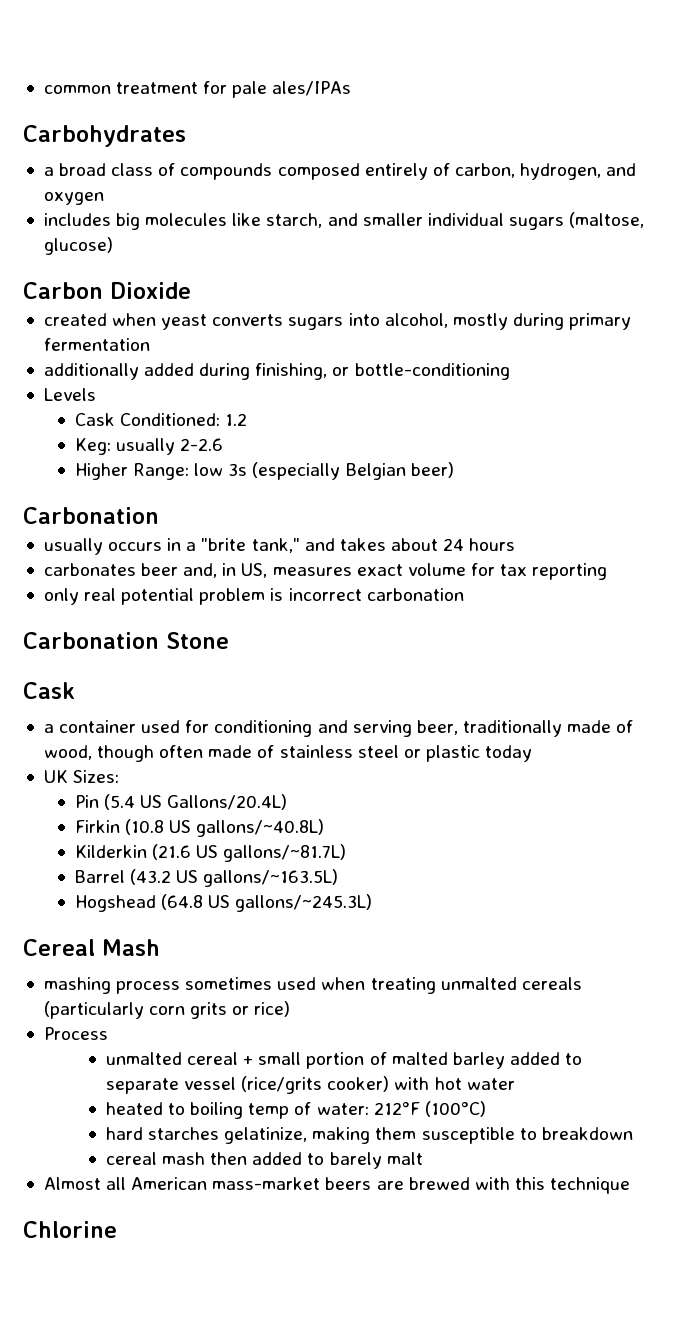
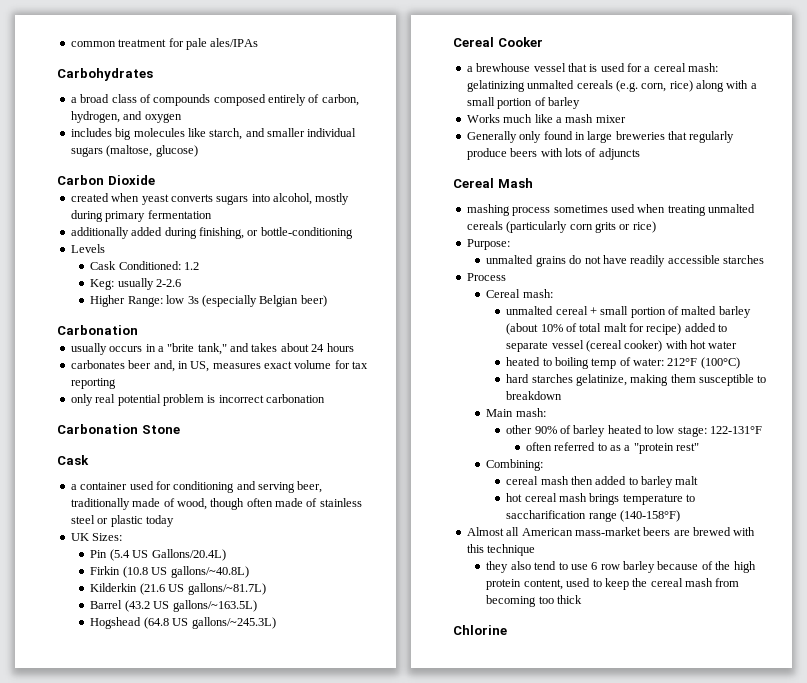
(373, 903) none -> [453,37,543,47] [466,63,719,72] [466,80,757,92] [466,97,580,109] [466,114,626,123] [466,131,735,143] [466,148,640,160] // Cereal Cooker // a brewhouse vessel that is used for a cereal mash: gelatinizing unmalted cereals (e.g. corn, rice) along with a small portion of barley // Works much like a mash mixer // Generally only found in large breweries that regularly produce beers with lots of adjuncts
(291, 1009) none -> [466,239,510,250] [486,255,765,267] // Purpose: // unmalted grains do not have readily accessible starches
(108, 1033) none -> [486,289,553,298] // Cereal mash:
(505, 1060) none -> [506,323,682,335] (about 10% of total malt for recipe)
[241,1076,323,1094] (rice/grits -> [585,340,622,352] (cereal
(633, 1133) none -> [486,408,546,417] [506,425,763,437] [525,442,700,454] [486,459,544,471] // Main mash: // other 90% of barley heated to low stage: 122-131°F // often referred to as a "protein rest" // Combining:
[329,1152,423,1169] barely malt -> [641,476,699,488] [506,493,696,505] [506,510,680,522] barley malt // hot cereal mash brings temperature to saccharification range (140-158°F)
(631, 1185) none -> [486,561,756,573] [486,578,740,590] [486,595,583,607] // they also tend to use 6 row barley because of the high protein content, used to keep the cereal mash from becoming too thick

